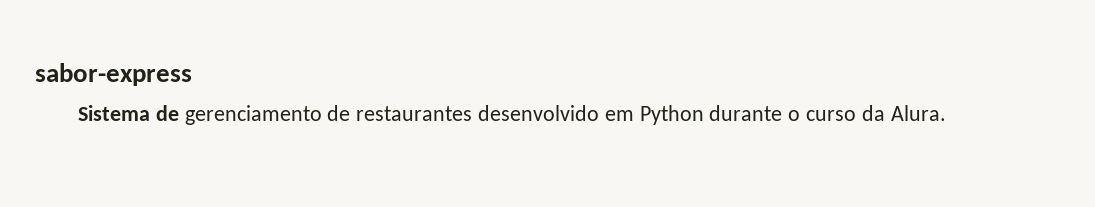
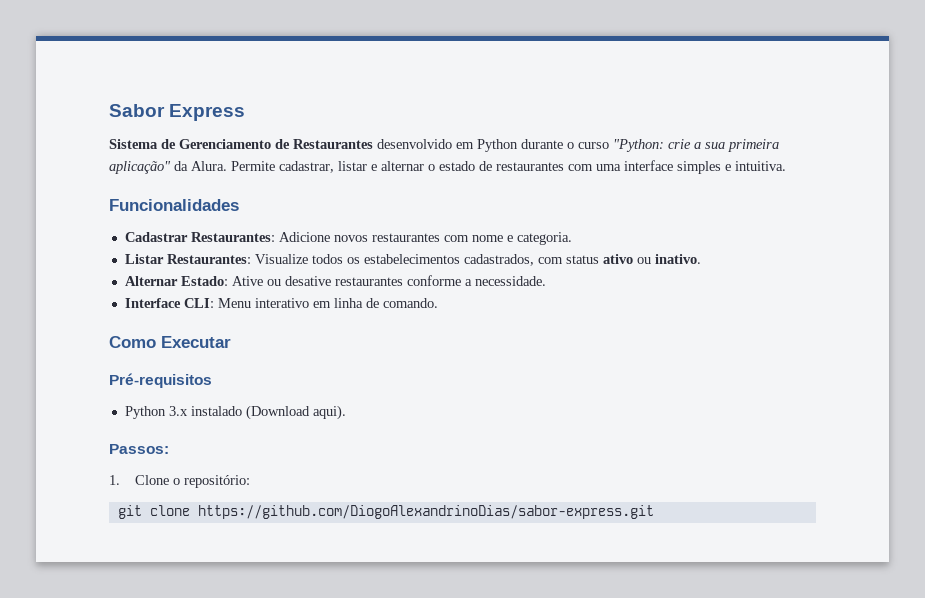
[35,63,192,86] sabor-express -> [109,104,246,121] Sabor Express
[184,105,473,125] gerenciamento de restaurantes -> [179,139,373,149] Gerenciamento de Restaurantes
[861,105,946,121] da Alura. -> [613,139,779,152] [109,160,786,174] [109,199,239,211] [124,232,572,245] [124,254,701,266] [124,275,546,286] [124,298,438,308] [109,336,231,348] [109,373,212,388] [124,405,346,420] [109,444,169,454] [109,475,250,488] [117,505,654,519] "Python: crie a sua primeira aplicação" da Alura. Permite cadastrar, listar e alternar o estado de restaurantes com uma interface simples e intuitiva. // Funcionalidades // Cadastrar Restaurantes: Adicione novos restaurantes com nome e categoria. // Listar Restaurantes: Visualize todos os estabelecimentos cadastrados, com status ativo ou inativo. // Alternar Estado: Ative ou desative restaurantes conforme a necessidade. // Interface CLI: Menu interativo em linha de comando. // Como Executar // Pré-requisitos // Python 3.x instalado (Download aqui). // Passos: // 1. Clone o repositório: // git clone https://github.com/DiogoAlexandrinoDias/sabor-express.git

